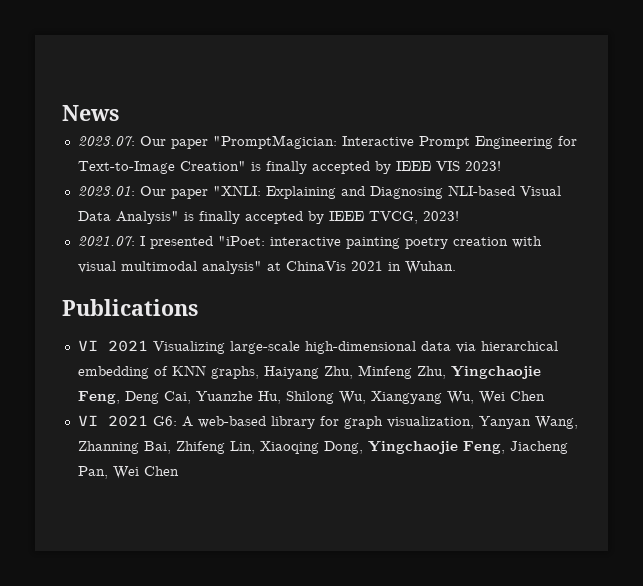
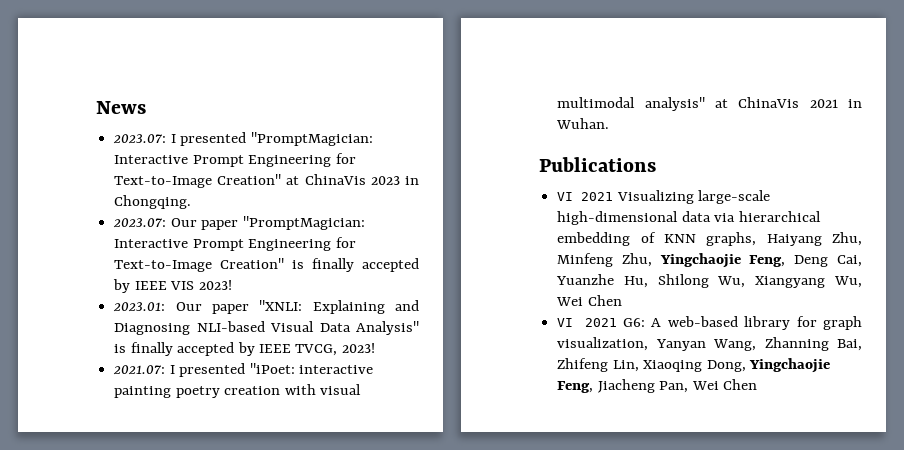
(119, 113) none -> [113,132,373,146] [114,153,356,167] [114,174,420,188] [114,195,192,209] // 2023.07: I presented "PromptMagician: Interactive Prompt Engineering for Text-to-Image Creation" at ChinaVis 2023 in Chongqing.

